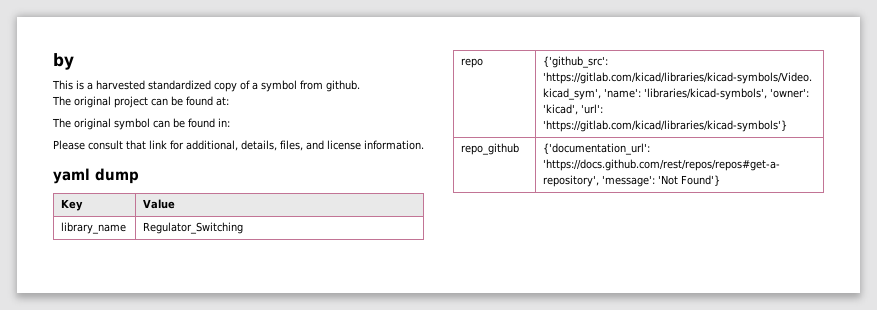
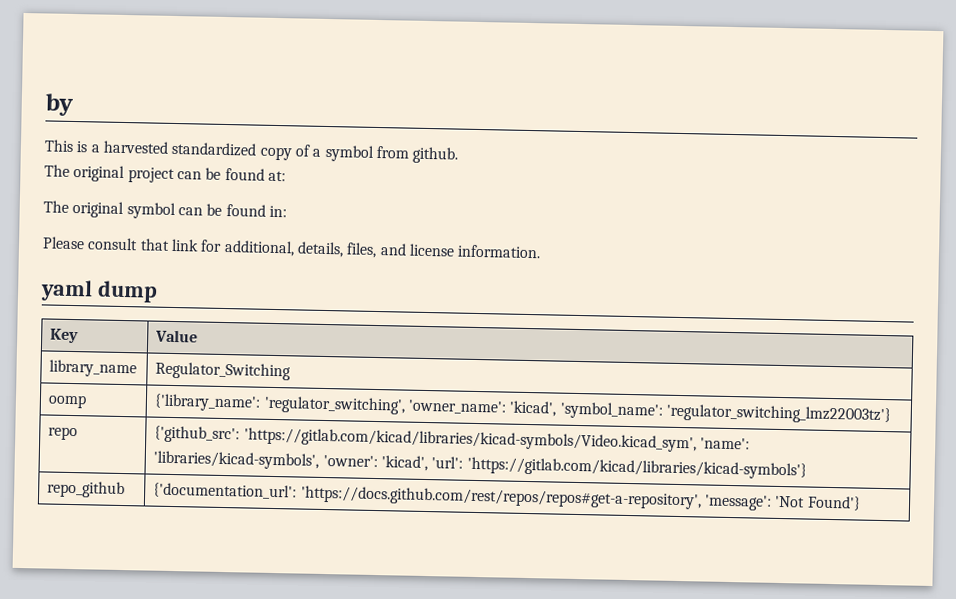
(244, 228) none -> [48,394,88,409] [154,393,891,425] // oomp | {'library_name': 'regulator_switching', 'owner_name': 'kicad', 'symbol_name': 'regulator_switching_lmz22003tz'}

